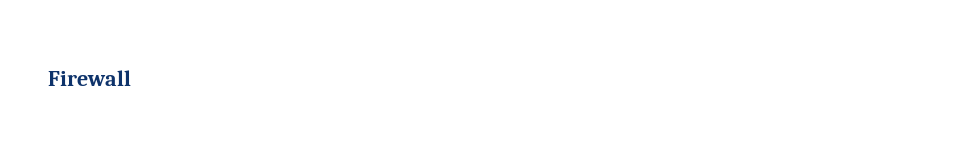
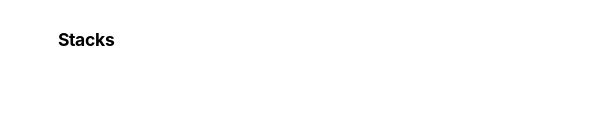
[48,70,131,86] Firewall -> [58,33,115,46] Stacks

